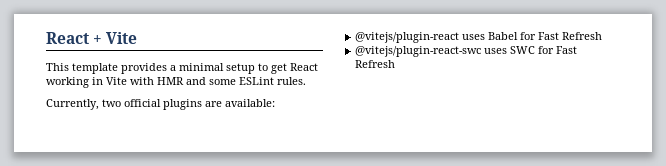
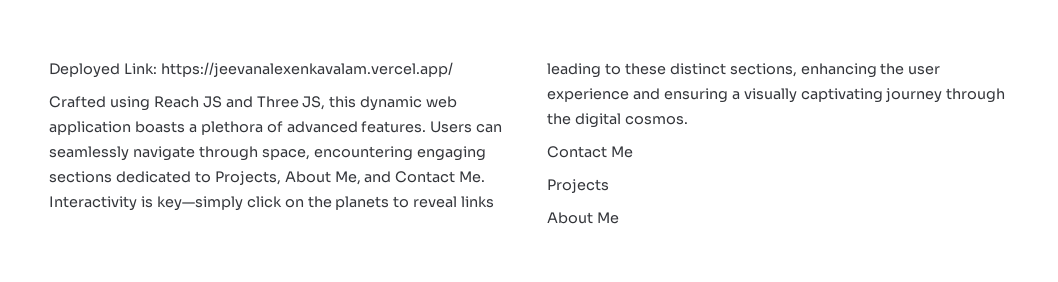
[46,32,138,44] [46,63,318,74] [46,77,306,88] [46,99,275,110] [355,32,603,43] [355,46,578,57] [355,60,396,68] React + Vite // This template provides a minimal setup to get React working in Vite with HMR and some ESLint rules. // Currently, two official plugins are available: // @vitejs/plugin-react uses Babel for Fast Refresh // @vitejs/plugin-react-swc uses SWC for Fast Refresh -> [49,62,453,78] [49,96,458,111] [49,121,503,135] [49,146,486,161] [49,171,486,185] [49,196,495,211] [547,63,941,78] [547,88,1006,103] [547,113,688,128] [547,146,633,158] [547,179,609,193] [547,212,619,224] Deployed Link: https://jeevanalexenkavalam.vercel.app/ // Crafted using Reach JS and Three JS, this dynamic web application boasts a plethora of advanced features. Users can seamlessly navigate through space, encountering engaging sections dedicated to Projects, About Me, and Contact Me. Interactivity is key—simply click on the planets to reveal links leading to these distinct sections, enhancing the user experience and ensuring a visually captivating journey through the digital cosmos. // Contact Me // Projects // About Me

